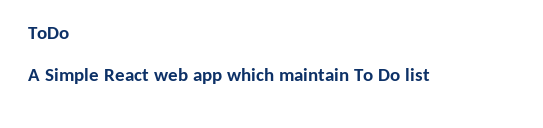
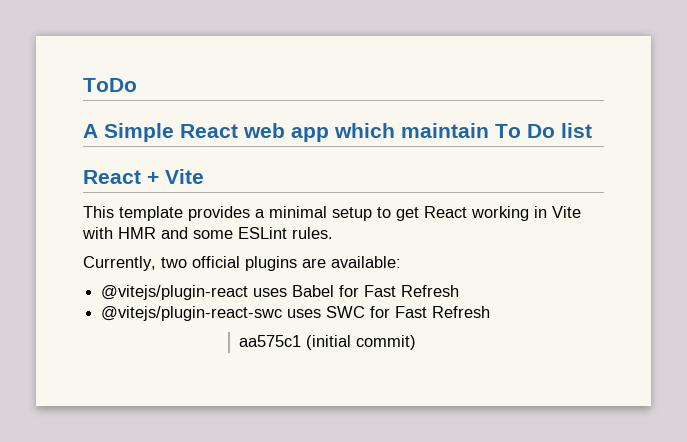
(430, 74) none -> [83,169,204,184] [83,206,581,221] [82,227,333,239] [83,256,401,271] [101,285,460,300] [101,306,491,321] [239,335,417,350] // React + Vite // This template provides a minimal setup to get React working in Vite with HMR and some ESLint rules. // Currently, two official plugins are available: // @vitejs/plugin-react uses Babel for Fast Refresh // @vitejs/plugin-react-swc uses SWC for Fast Refresh // aa575c1 (initial commit)

